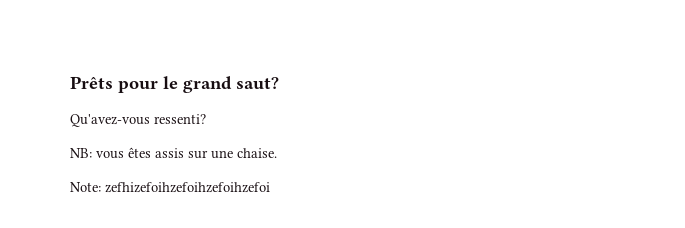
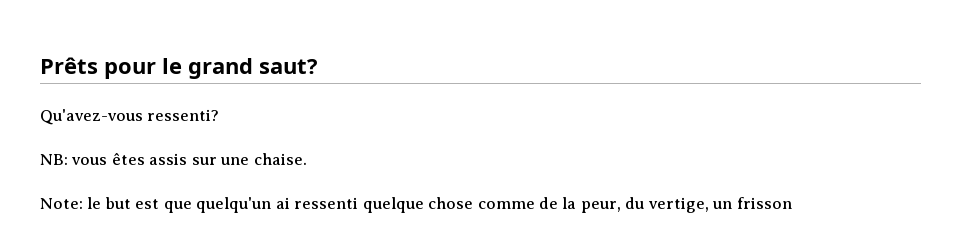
[105,182,270,193] zefhizefoihzefoihzefoihzefoi -> [87,197,792,213] le but est que quelqu'un ai ressenti quelque chose comme de la peur, du vertige, un frisson

